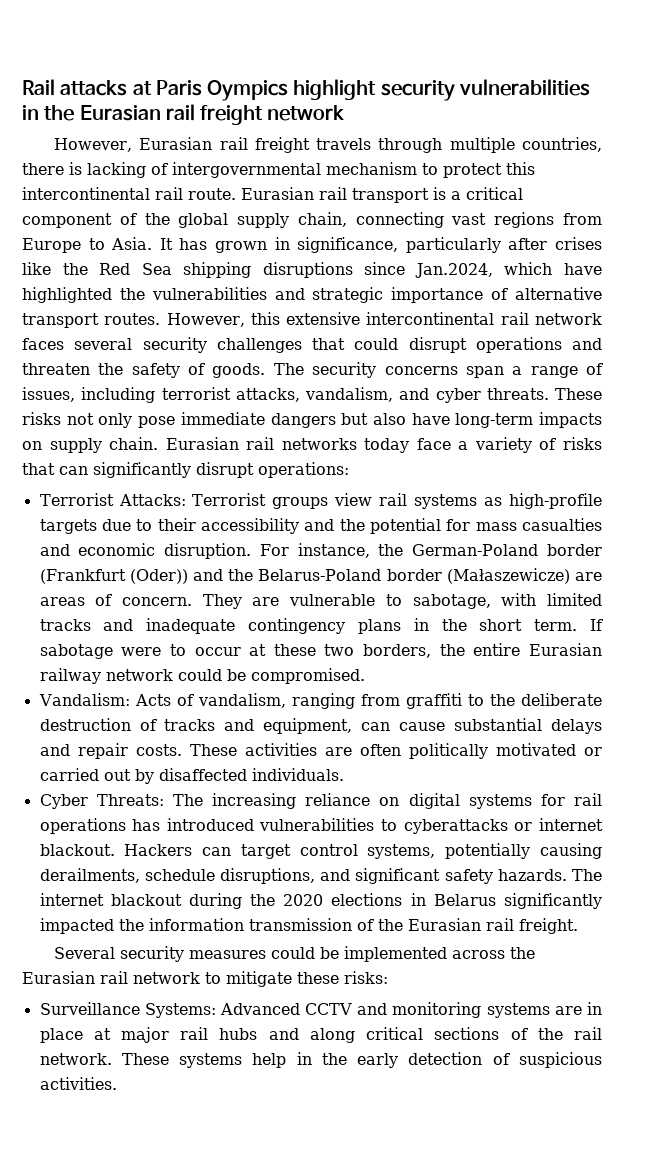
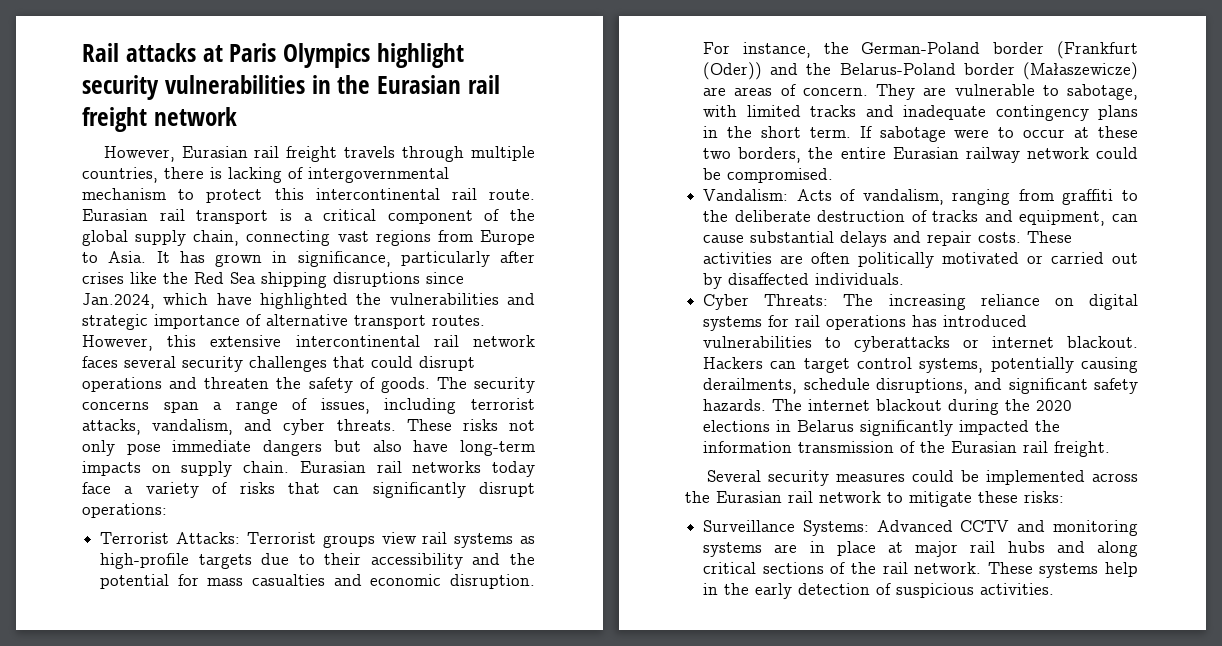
[207,80,289,101] Oympics -> [283,43,370,68] Olympics

